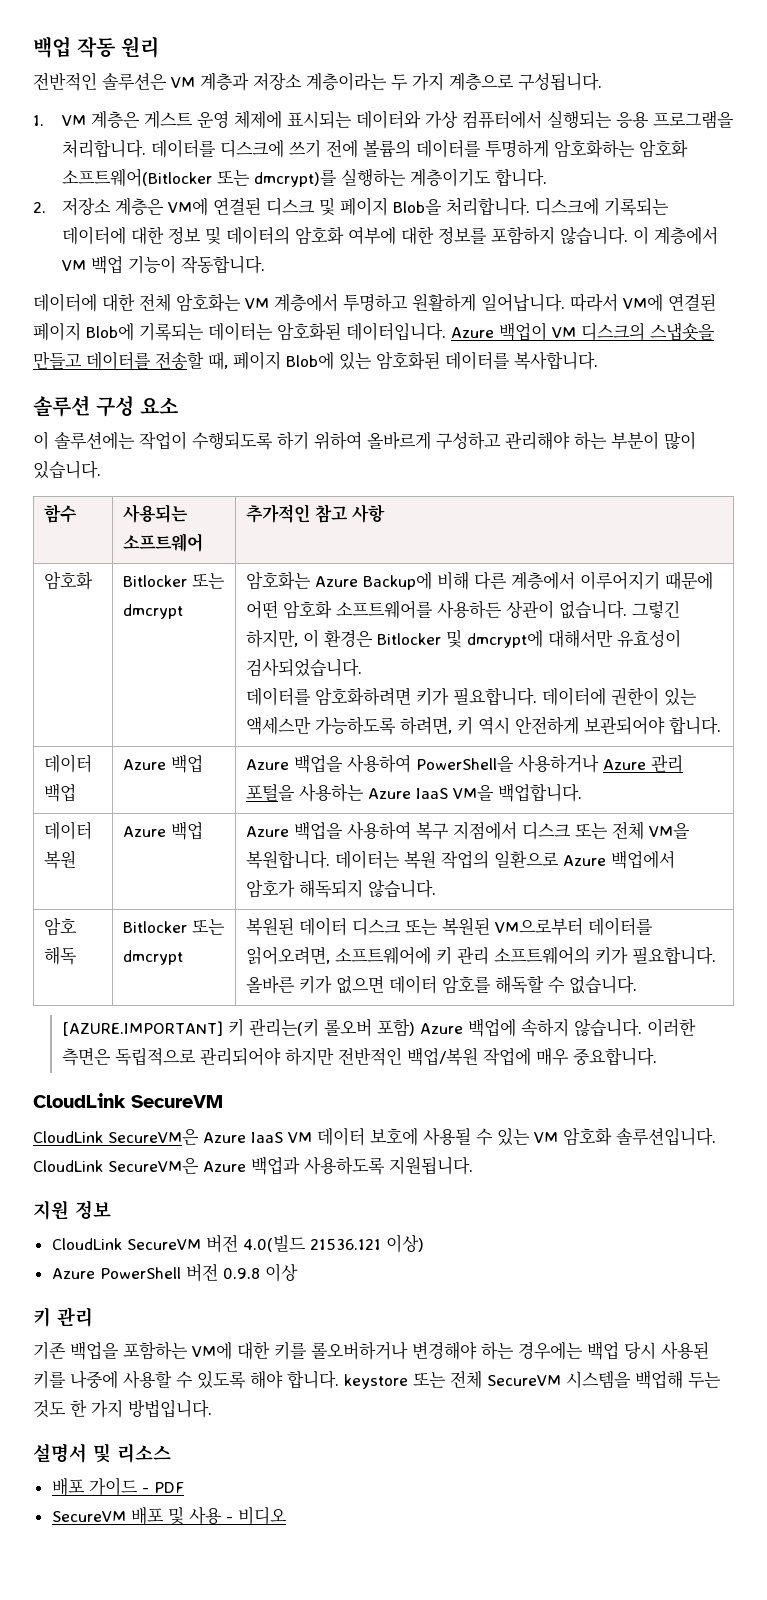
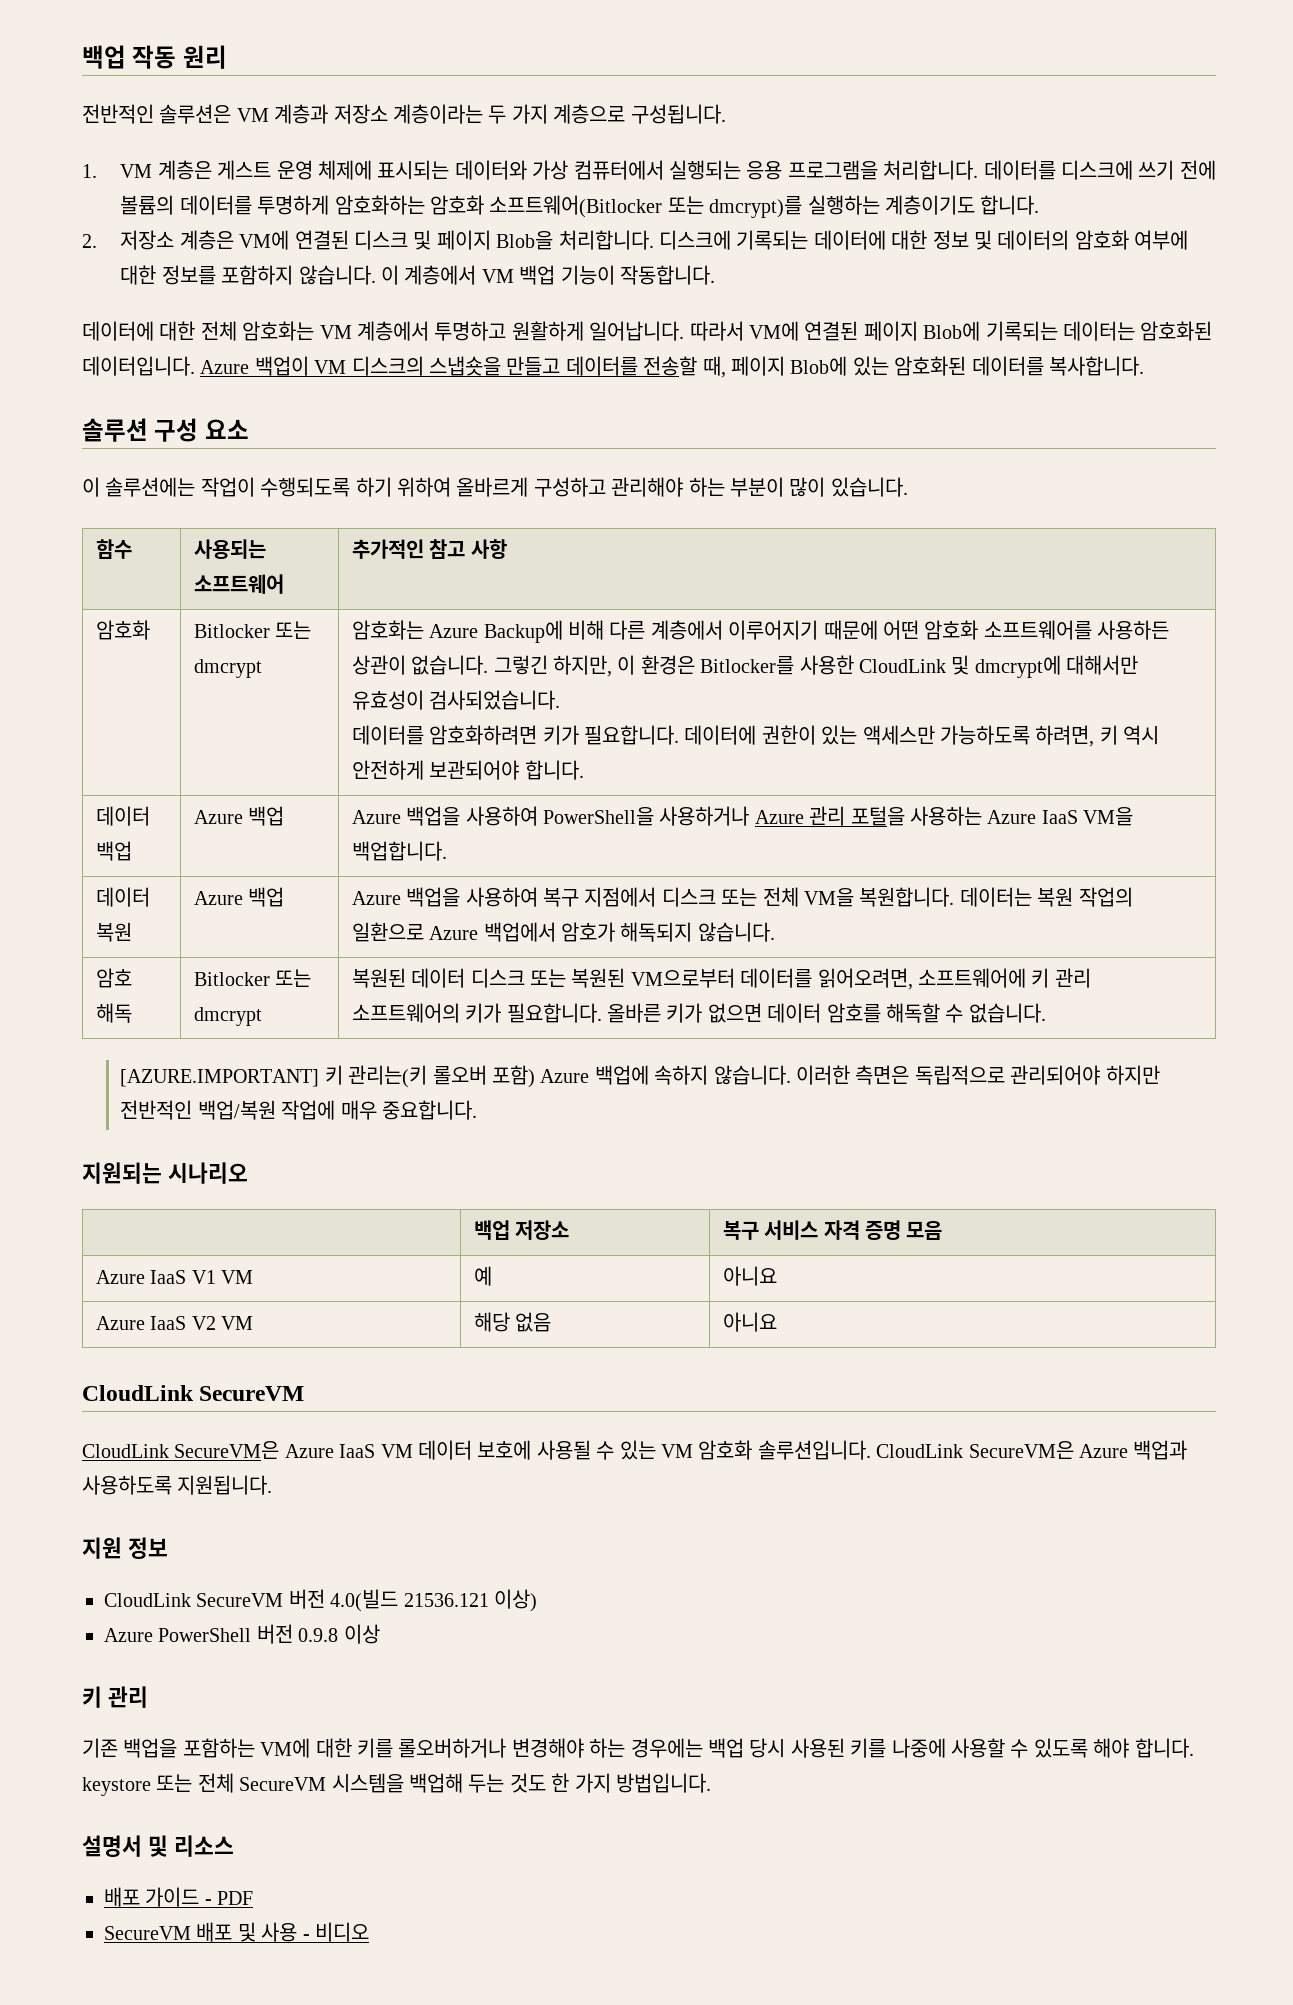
[377,633,442,645] Bitlocker -> [700,655,946,675] Bitlocker를 사용한 CloudLink
(657, 1057) none -> [82,1162,248,1184] [473,1220,570,1240] [722,1220,943,1240] [95,1270,253,1284] [473,1266,492,1286] [722,1266,777,1286] [95,1316,253,1330] [473,1312,552,1332] [722,1312,777,1332] // 지원되는 시나리오 // | 백업 저장소 | 복구 서비스 자격 증명 모음 // Azure IaaS V1 VM | 예 | 아니요 // Azure IaaS V2 VM | 해당 없음 | 아니요

